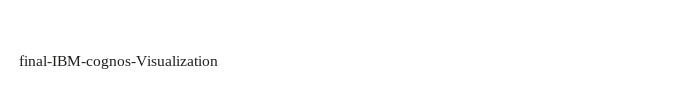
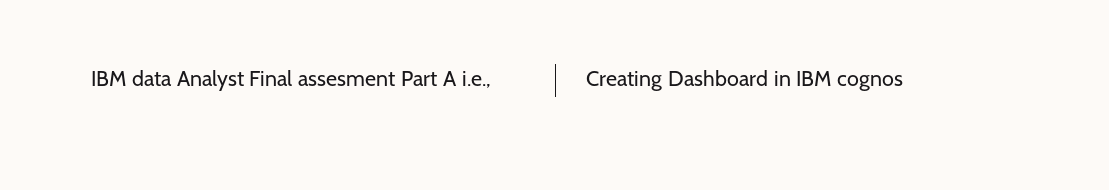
[19,55,218,69] final-IBM-cognos-Visualization -> [91,70,904,91] IBM data Analyst Final assesment Part A i.e., Creating Dashboard in IBM cognos

